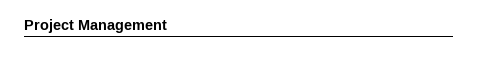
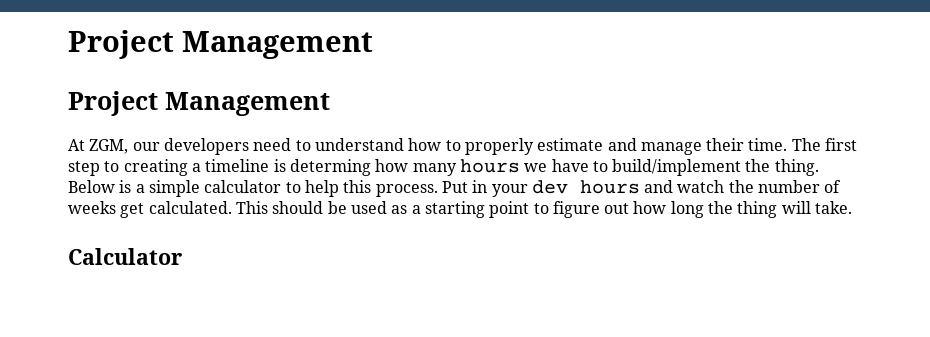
[24,19,167,33] Project Management -> [68,30,373,59] [68,91,330,116] [68,138,858,155] [68,159,819,176] [68,180,842,197] [68,201,853,218] [68,248,182,265] Project Management // Project Management // At ZGM, our developers need to understand how to properly estimate and manage their time. The first step to creating a timeline is determing how many hours we have to build/implement the thing. Below is a simple calculator to help this process. Put in your dev hours and watch the number of weeks get calculated. This should be used as a starting point to figure out how long the thing will take. // Calculator

